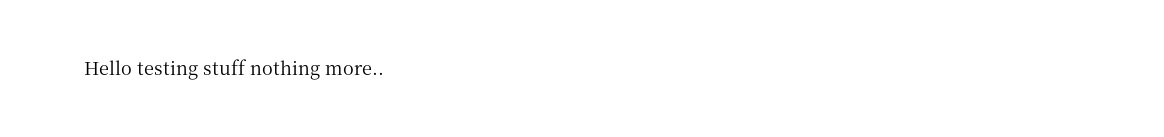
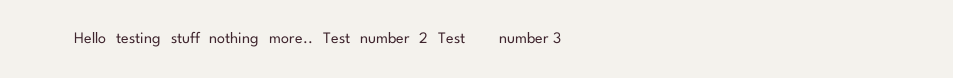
(384, 70) none -> [322,32,562,44] Test number 2 Test number 3

